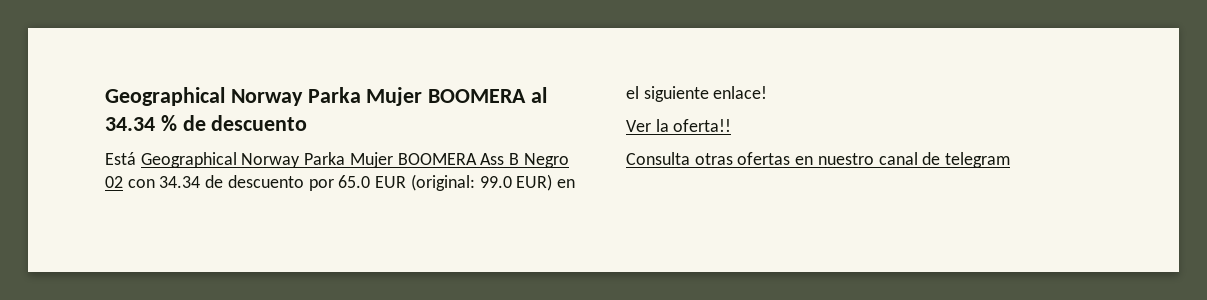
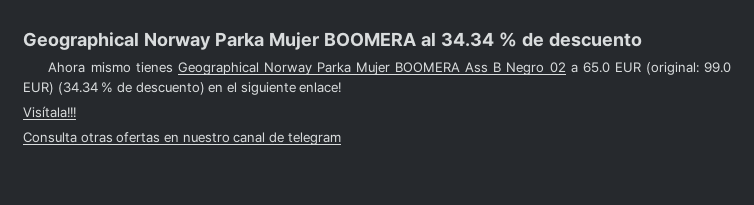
[105,152,136,165] Está -> [48,62,173,73] Ahora mismo tienes
[127,175,334,191] con 34.34 de descuento por -> [570,64,578,73] a
(553, 182) none -> [57,82,205,95] (34.34 % de descuento)
[626,119,732,132] Ver la oferta!! -> [23,106,76,118] Visítala!!!

